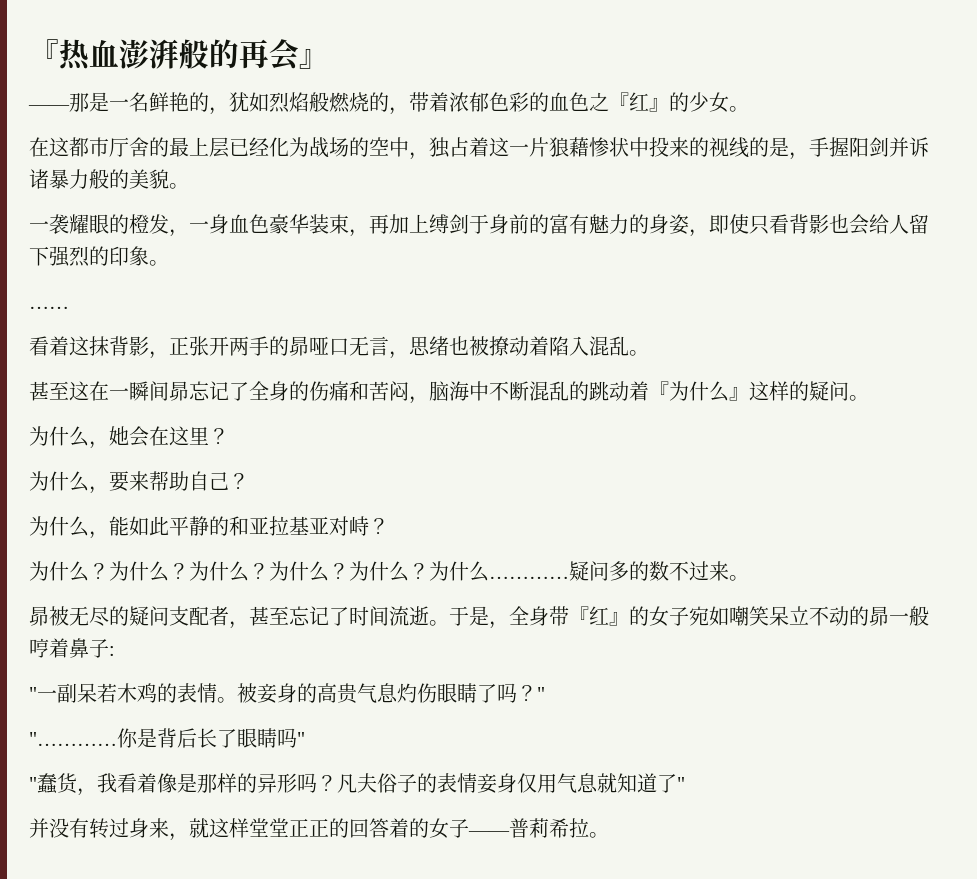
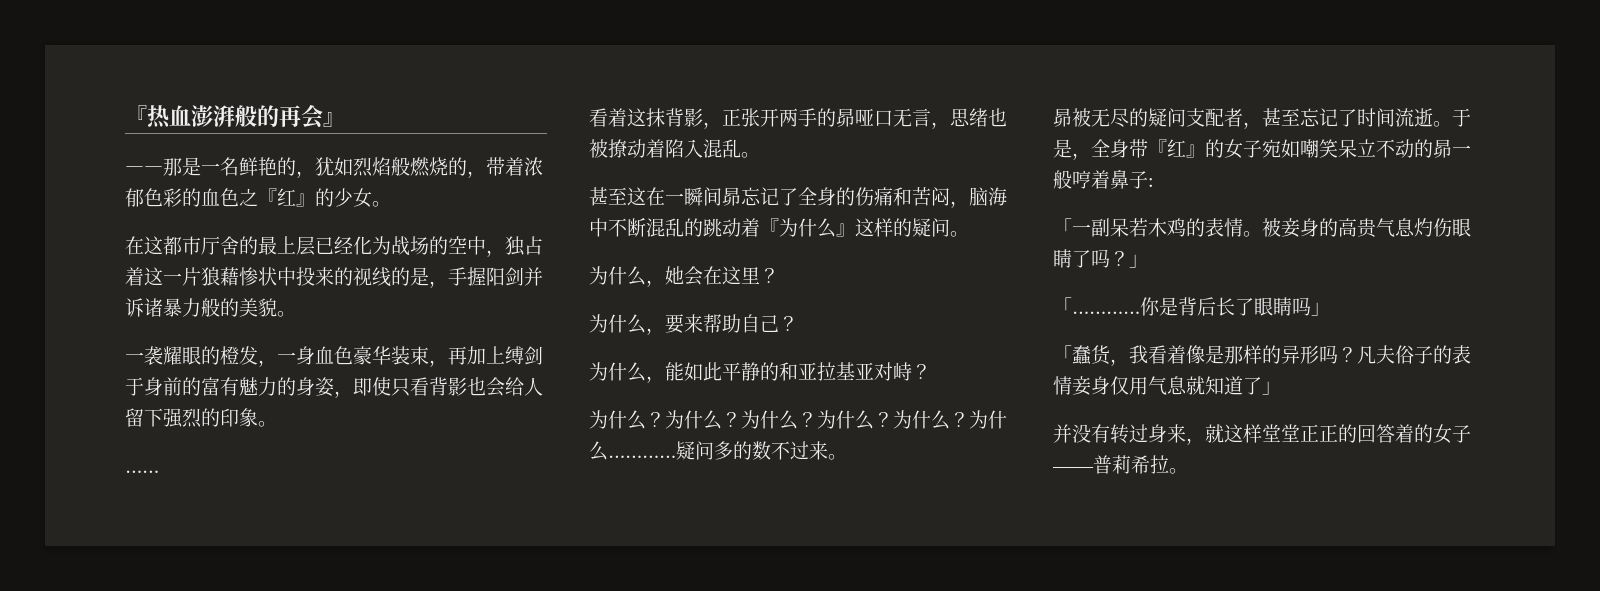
[29,687,37,701] " -> [1053,218,1072,235] 「
[537,687,545,701] [29,732,117,746] " // "………… -> [1129,254,1148,268] [1053,297,1140,314] 」 // 「…………
[297,732,305,746] [29,777,37,791] " // " -> [1311,302,1330,316] [1053,345,1072,362] 」 // 「
[677,777,685,791] " -> [1262,381,1281,395] 」

